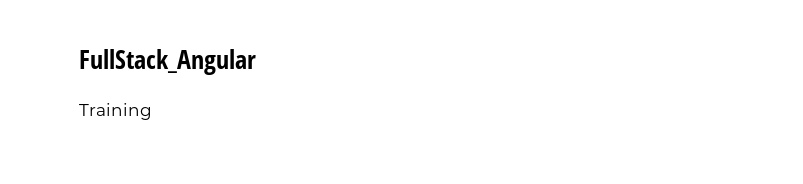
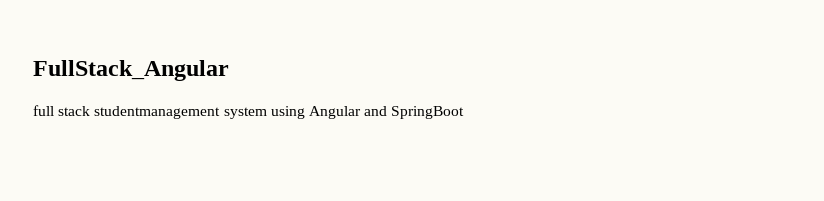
[79,103,152,120] Training -> [33,105,465,119] full stack studentmanagement system using Angular and SpringBoot

